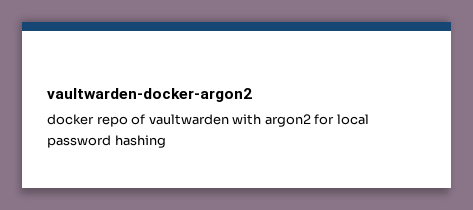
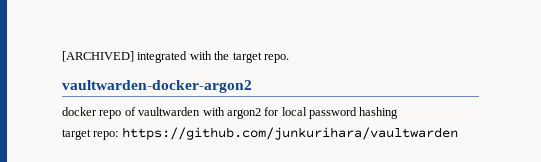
(47, 95) none -> [62,51,289,63] [ARCHIVED] integrated with the target repo. //
(166, 141) none -> [62,127,458,140] // target repo: https://github.com/junkurihara/vaultwarden

